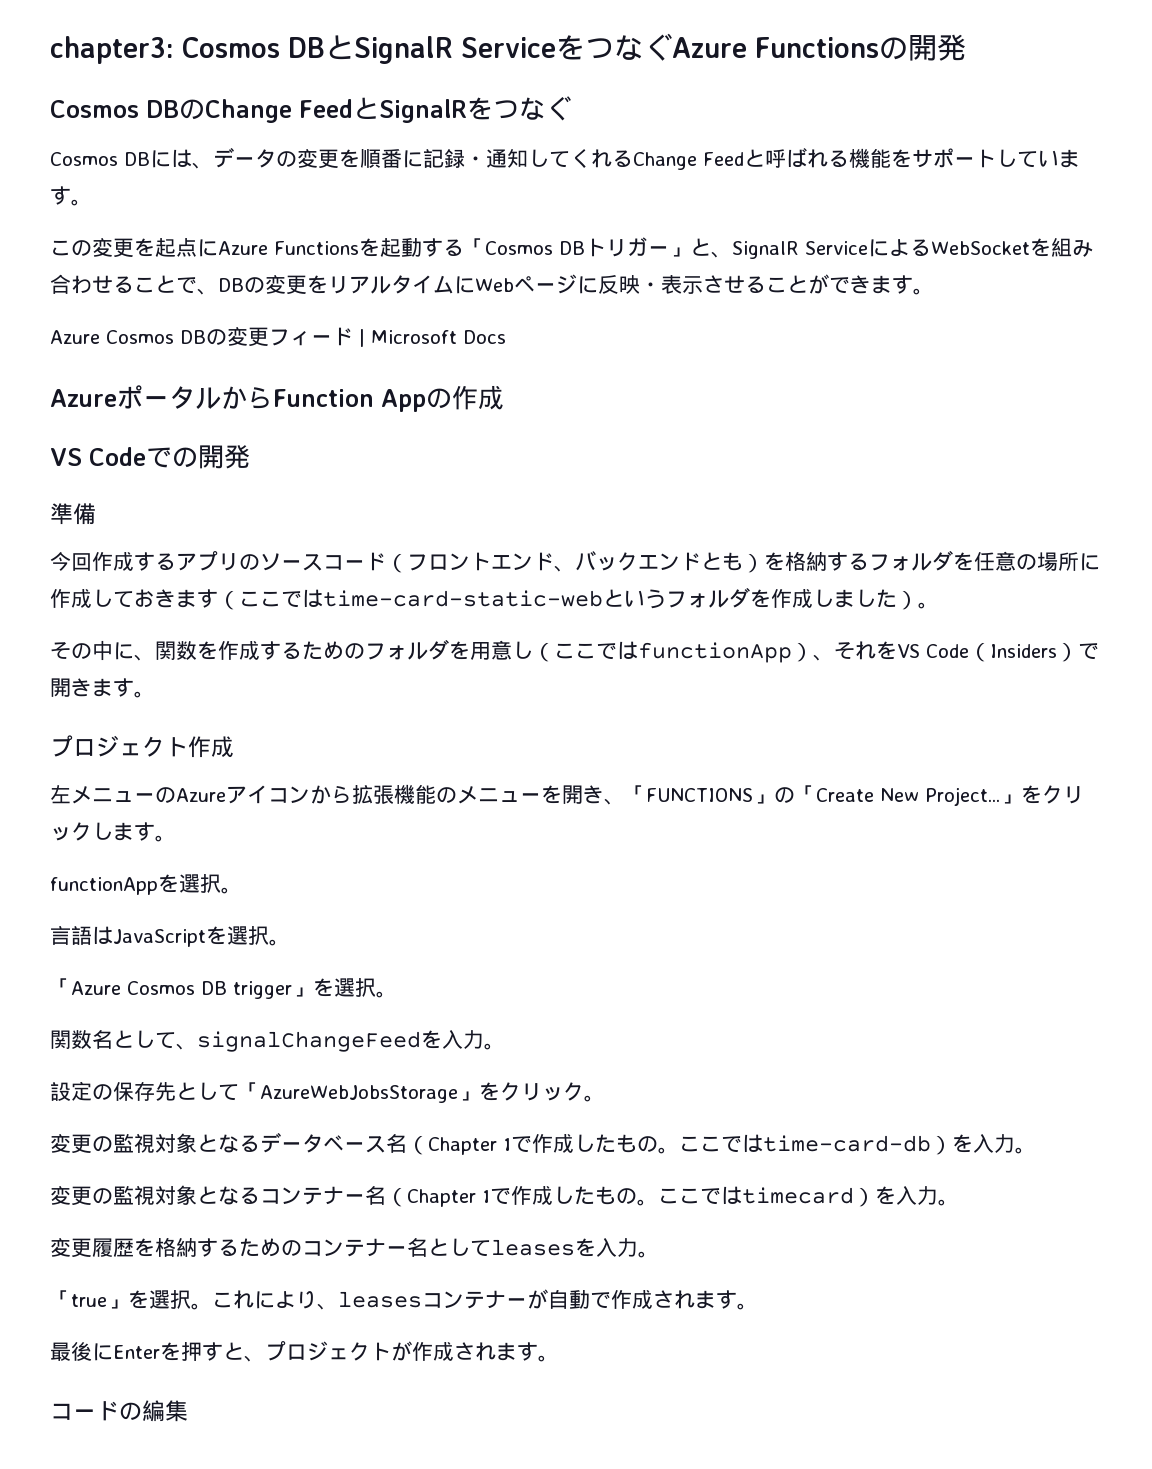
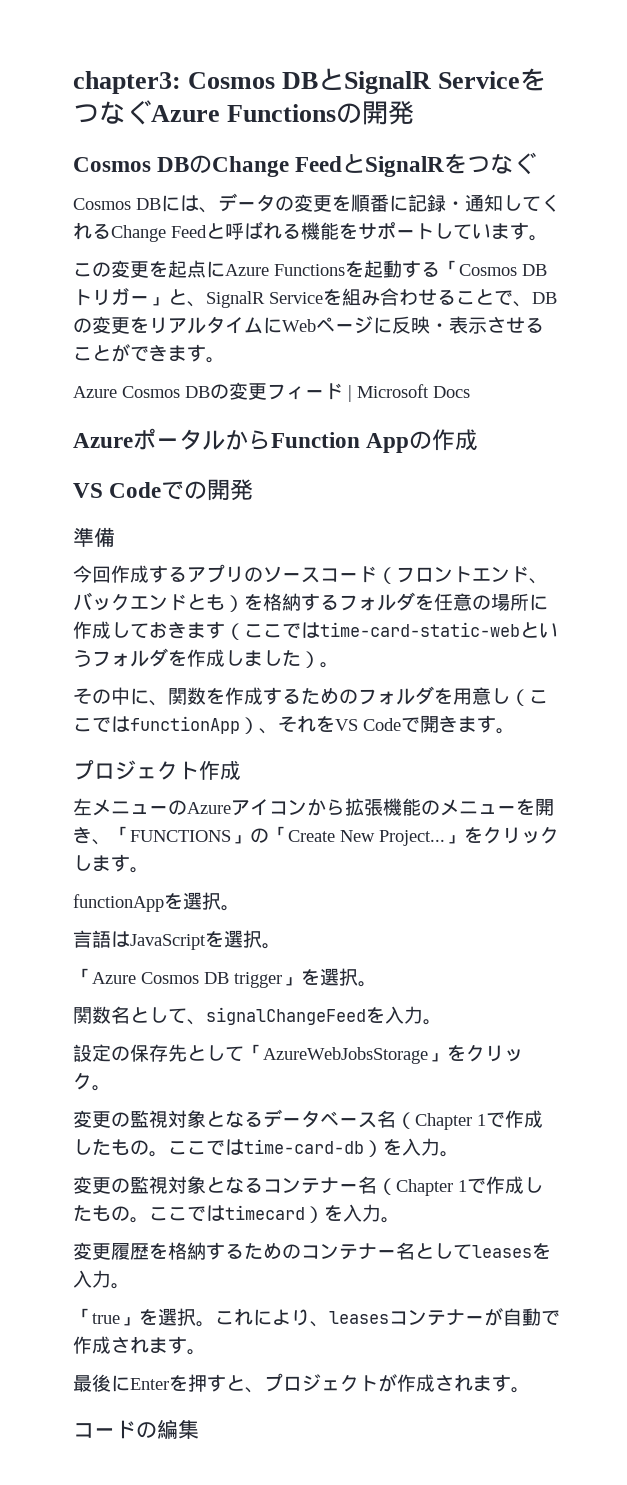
[868,239,1030,257] によるWebSocket -> (323, 298) none
[969,642,1078,662] （Insiders） -> (401, 724) none

